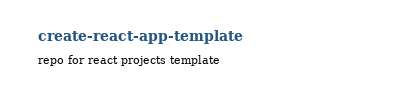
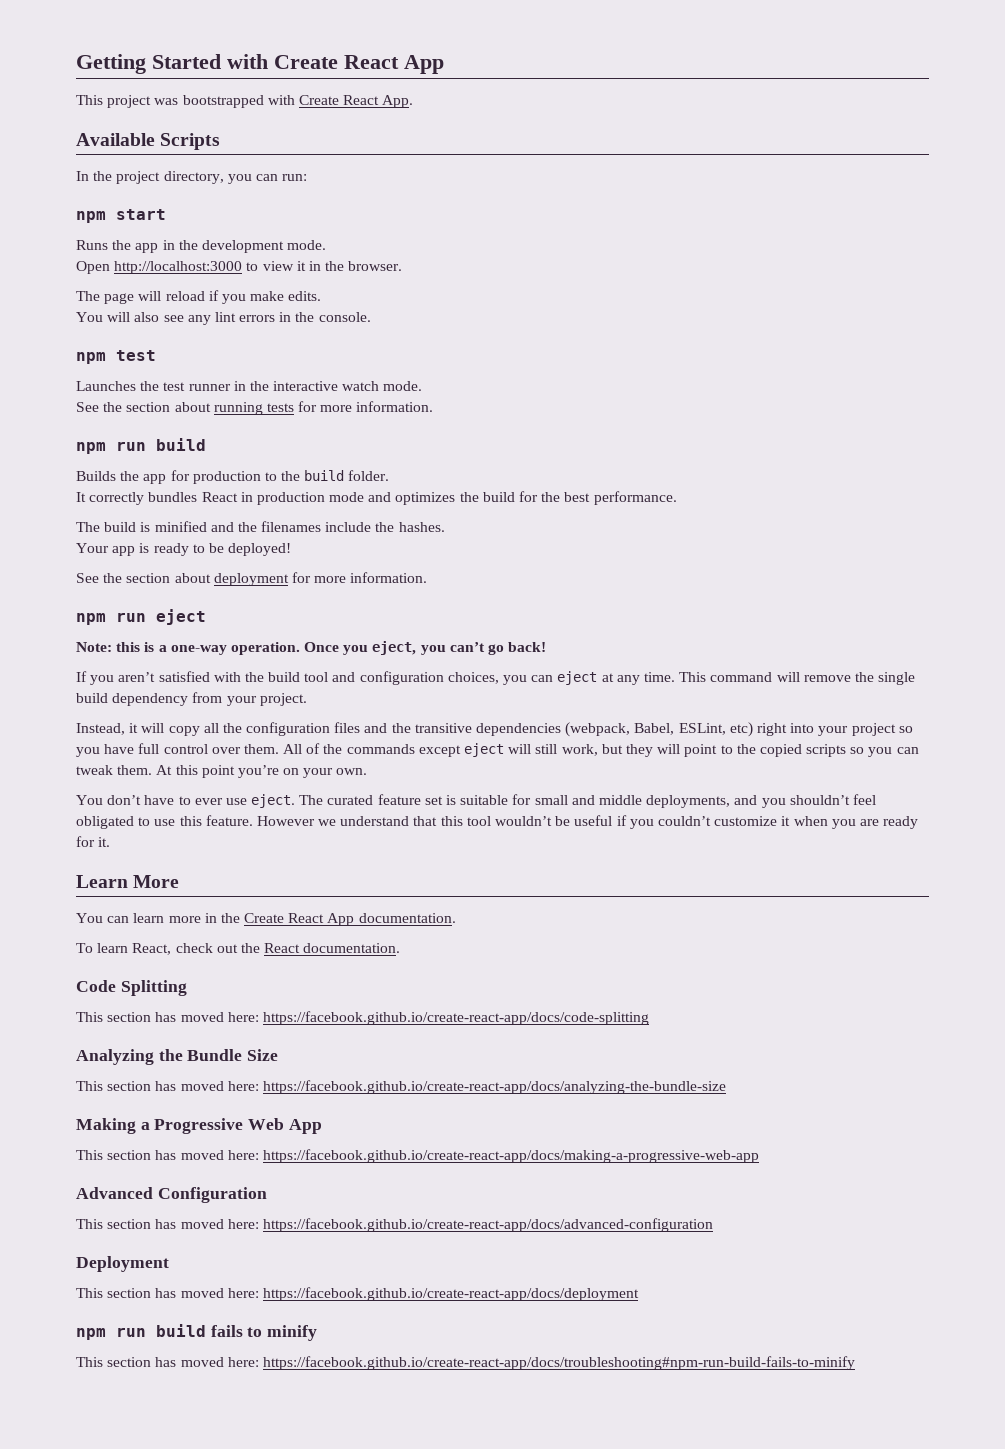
[38,30,243,44] [38,55,220,66] create-react-app-template // repo for react projects template -> [76,54,444,74] [76,95,414,108] [76,133,221,150] [76,171,308,184] [76,209,166,223] [76,240,327,253] [76,261,403,274] [76,290,322,304] [76,312,371,325] [76,350,156,364] [76,381,423,391] [76,401,434,415] [76,438,206,454] [76,470,390,484] [76,491,677,505] [76,521,445,532] [76,543,292,556] [76,572,428,586] [76,609,206,625] [76,641,547,655] [76,671,916,685] [76,692,307,706] [76,722,913,737] [76,743,919,757] [76,765,368,778] [76,794,876,808] [76,815,919,829] [76,836,111,847] [76,875,180,888] [76,913,456,926] [76,943,401,955] [76,980,187,996] [76,1011,649,1025] [76,1049,279,1065] [76,1080,726,1094] [76,1118,322,1134] [76,1149,759,1163] [76,1187,267,1203] [76,1218,713,1232] [76,1256,169,1272] [76,1287,639,1301] [76,1324,318,1341] [76,1356,855,1370] Getting Started with Create React App // This project was bootstrapped with Create React App. // Available Scripts // In the project directory, you can run: // npm start // Runs the app in the development mode. // Open http://localhost:3000 to view it in the browser. // The page will reload if you make edits. // You will also see any lint errors in the console. // npm test // Launches the test runner in the interactive watch mode. // See the section about running tests for more information. // npm run build // Builds the app for production to the build folder. // It correctly bundles React in production mode and optimizes the build for the best performance. // The build is minified and the filenames include the hashes. // Your app is ready to be deployed! // See the section about deployment for more information. // npm run eject // Note: this is a one-way operation. Once you eject, you can’t go back! // If you aren’t satisfied with the build tool and configuration choices, you can eject at any time. This command will remove the single build dependency from your project. // Instead, it will copy all the configuration files and the transitive dependencies (webpack, Babel, ESLint, etc) right into your project so you have full control over them. All of the commands except eject will still work, but they will point to the copied scripts so you can tweak them. At this point you’re on your own. // You don’t have to ever use eject. The curated feature set is suitable for small and middle deployments, and you shouldn’t feel obligated to use this feature. However we understand that this tool wouldn’t be useful if you couldn’t customize it when you are ready for it. // Learn More // You can learn more in the Create React App documentation. // To learn React, check out the React documentation. // Code Splitting // This section has moved here: https://facebook.github.io/create-react-app/docs/code-splitting // Analyzing the Bundle Size // This section has moved here: https://facebook.github.io/create-react-app/docs/analyzing-the-bundle-size // Making a Progressive Web App // This section has moved here: https://facebook.github.io/create-react-app/docs/making-a-progressive-web-app // Advanced Configuration // This section has moved here: https://facebook.github.io/create-react-app/docs/advanced-configuration // Deployment // This section has moved here: https://facebook.github.io/create-react-app/docs/deployment // npm run build fails to minify // This section has moved here: https://facebook.github.io/create-react-app/docs/troubleshooting#npm-run-build-fails-to-minify

